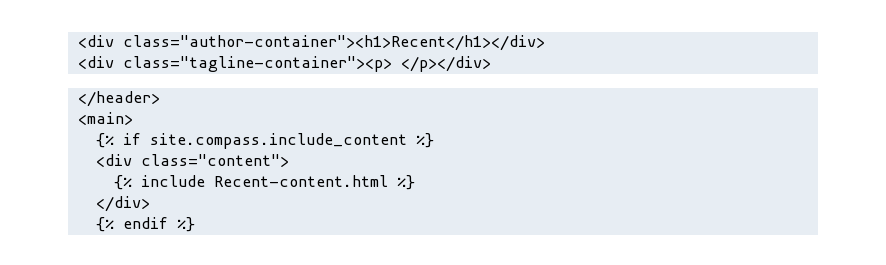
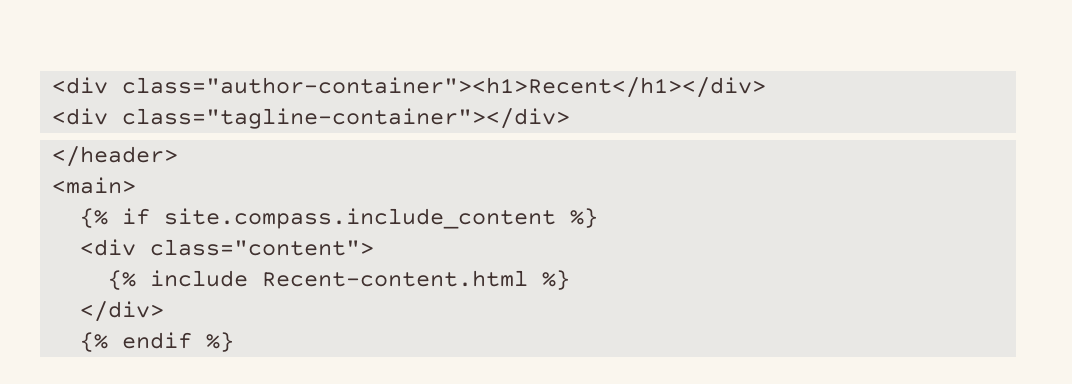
[122,56,491,72] class="tagline-container"><p> </p></div> -> [121,108,570,129] class="tagline-container"></div>

